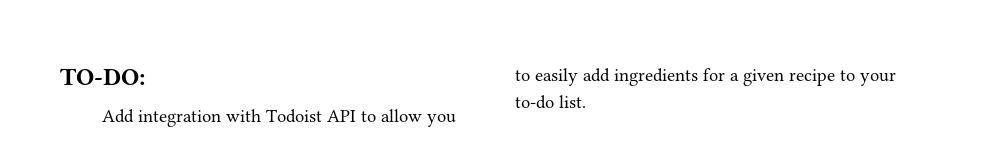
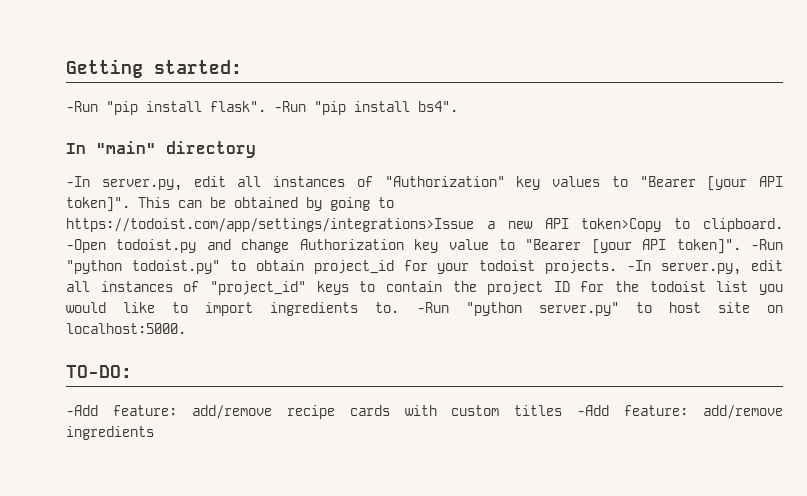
[60,68,145,85] [101,109,456,127] [515,68,896,86] [515,95,586,109] TO-DO: // Add integration with Todoist API to allow you to easily add ingredients for a given recipe to your to-do list. -> [66,59,242,78] [66,101,458,115] [66,141,256,158] [66,176,783,191] [66,197,394,212] [66,218,783,232] [66,239,783,254] [66,260,783,275] [66,281,783,295] [66,302,784,316] [66,323,186,334] [66,365,132,378] [66,405,783,419] [66,426,154,440] Getting started: // -Run "pip install flask". -Run "pip install bs4". // In "main" directory // -In server.py, edit all instances of "Authorization" key values to "Bearer [your API token]". This can be obtained by going to https://todoist.com/app/settings/integrations>Issue a new API token>Copy to clipboard. -Open todoist.py and change Authorization key value to "Bearer [your API token]". -Run "python todoist.py" to obtain project_id for your todoist projects. -In server.py, edit all instances of "project_id" keys to contain the project ID for the todoist list you would like to import ingredients to. -Run "python server.py" to host site on localhost:5000. // TO-DO: // -Add feature: add/remove recipe cards with custom titles -Add feature: add/remove ingredients

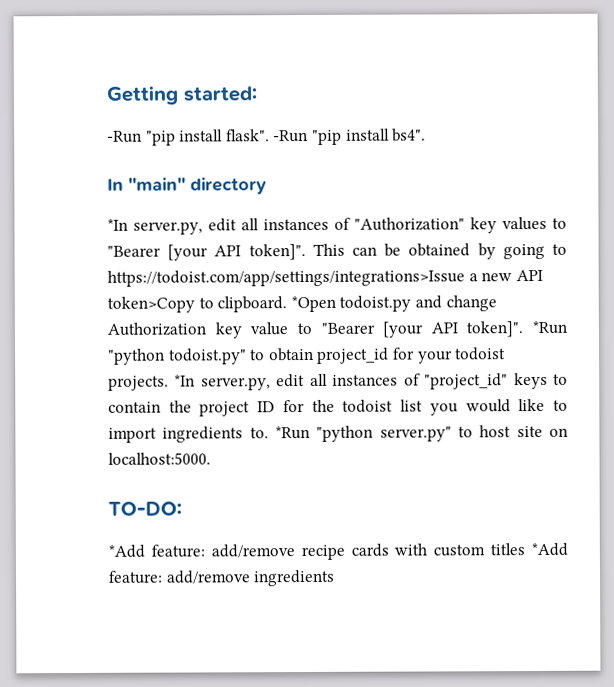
[66,176,90,187] -In -> [107,218,128,231] *In
[66,239,106,253] -Open -> [290,295,336,313] *Open
[750,239,783,250] -Run -> [532,320,567,335] *Run
[627,260,652,271] -In -> [174,374,196,387] *In
[416,302,449,313] -Run -> [275,425,310,440] *Run
[66,405,98,416] -Add -> [108,544,145,558] *Add
[577,405,610,416] -Add -> [531,542,568,557] *Add

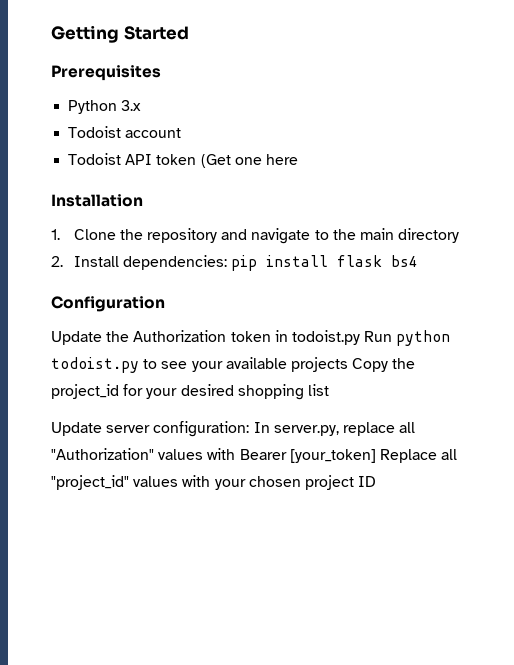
[183,86,257,102] [107,128,427,146] [107,177,267,195] [107,216,567,235] [107,243,567,261] [107,269,543,287] [107,295,497,313] [107,320,567,339] [108,347,507,365] [108,372,569,391] [108,398,568,417] [108,425,568,443] [108,452,211,465] [108,501,182,516] [108,542,568,561] [108,569,336,587] started: // -Run "pip install flask". -Run "pip install bs4". // In "main" directory // *In server.py, edit all instances of "Authorization" key values to "Bearer [your API token]". This can be obtained by going to https://todoist.com/app/settings/integrations>Issue a new API token>Copy to clipboard. *Open todoist.py and change Authorization key value to "Bearer [your API token]". *Run "python todoist.py" to obtain project_id for your todoist projects. *In server.py, edit all instances of "project_id" keys to contain the project ID for the todoist list you would like to import ingredients to. *Run "python server.py" to host site on localhost:5000. // TO-DO: // *Add feature: add/remove recipe cards with custom titles *Add feature: add/remove ingredients -> [123,26,189,40] [51,65,161,81] [68,100,142,114] [68,126,182,138] [68,153,298,168] [51,194,143,207] [51,228,460,244] [51,255,419,271] [51,296,165,312] [51,330,451,346] [51,357,416,373] [51,384,329,400] [51,421,416,437] [51,448,458,463] [51,475,377,490] Started // Prerequisites // Python 3.x // Todoist account // Todoist API token (Get one here // Installation // 1. Clone the repository and navigate to the main directory // 2. Install dependencies: pip install flask bs4 // Configuration // Update the Authorization token in todoist.py Run python todoist.py to see your available projects Copy the project_id for your desired shopping list // Update server configuration: In server.py, replace all "Authorization" values with Bearer [your_token] Replace all "project_id" values with your chosen project ID

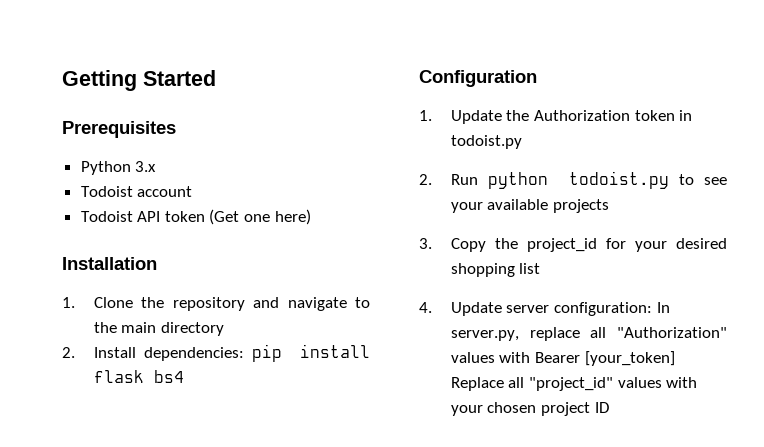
[265,154,298,165] here -> [274,209,311,225] here)
(165, 304) none -> [419,110,432,121] 1.
(360, 337) none -> [419,174,432,185] // 2.
(348, 364) none -> [419,238,432,249] // 3.
(329, 390) none -> [419,302,432,313] 4.

